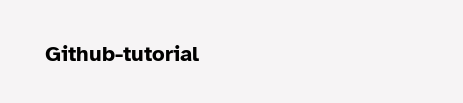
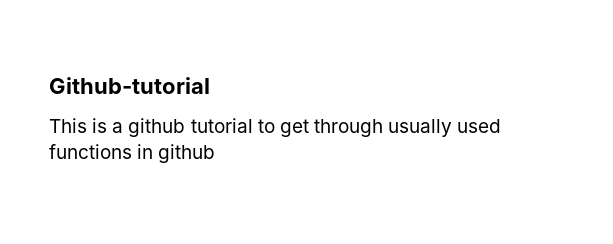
(199, 53) none -> [49,118,502,137] [49,144,216,163] // This is a github tutorial to get through usually used functions in github

